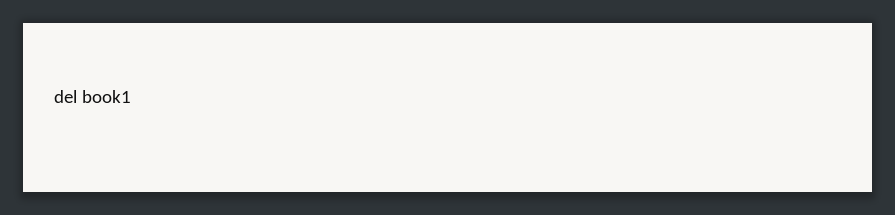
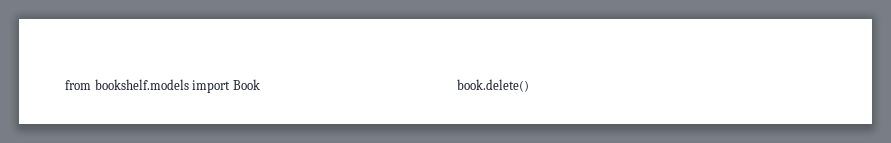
[54,90,131,103] del book1 -> [65,79,260,93] [457,79,529,92] from bookshelf.models import Book // book.delete()

